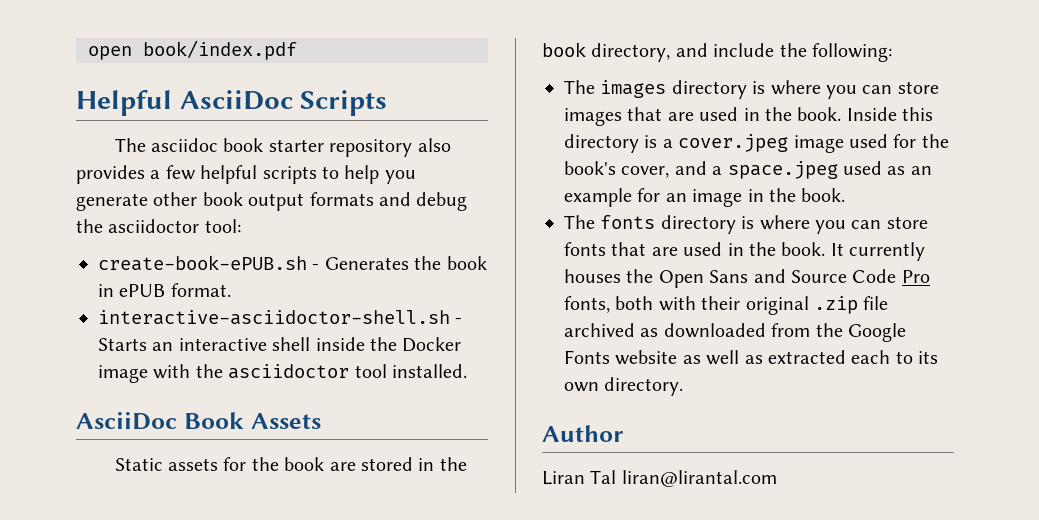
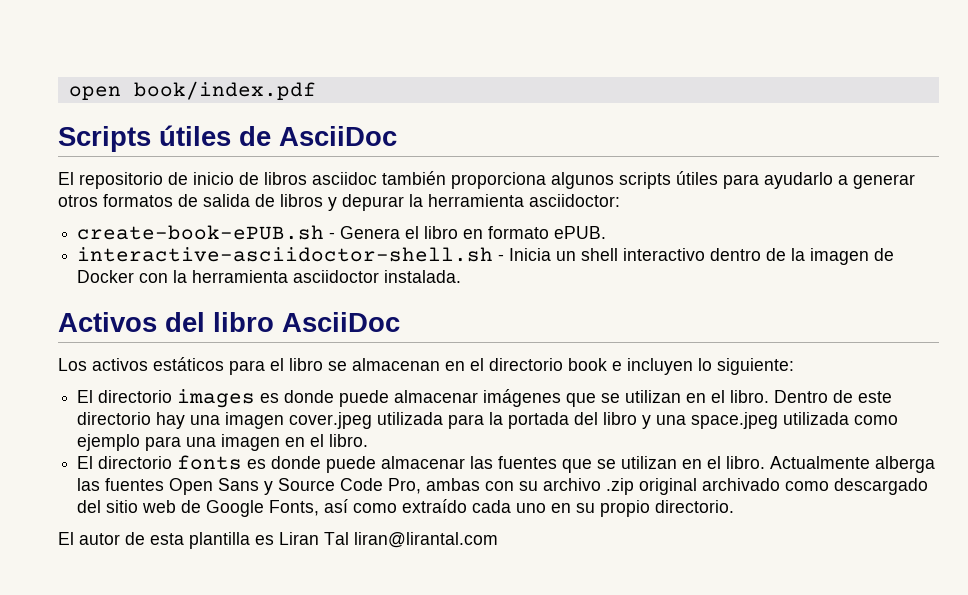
[76,90,388,116] [114,138,451,157] [76,165,416,184] [76,192,468,211] [76,219,241,233] [98,255,487,271] [98,283,231,297] [98,310,463,325] [98,337,462,352] [98,364,467,383] [76,412,321,430] [114,457,467,471] [542,42,892,62] [564,80,939,99] [564,107,934,126] [564,134,949,153] [564,161,932,179] [564,188,846,207] [564,215,928,234] [564,242,926,261] [564,269,654,283] Helpful AsciiDoc Scripts // The asciidoc book starter repository also provides a few helpful scripts to help you generate other book output formats and debug the asciidoctor tool: // create-book-ePUB.sh - Generates the book in ePUB format. // interactive-asciidoctor-shell.sh - Starts an interactive shell inside the Docker image with the asciidoctor tool installed. // AsciiDoc Book Assets // Static assets for the book are stored in the book directory, and include the following: // The images directory is where you can store images that are used in the book. Inside this directory is a cover.jpeg image used for the book's cover, and a space.jpeg used as an example for an image in the book. // The fonts directory is where you can store fonts that are used in the book. It currently houses the -> [58,125,397,152] [58,171,915,189] [58,194,620,211] [77,225,607,240] [77,247,895,265] [77,270,462,283] [58,312,400,332] [58,357,794,375] [77,389,893,408] [77,412,899,429] [77,434,369,451] [77,455,936,473] [77,478,165,491] Scripts útiles de AsciiDoc // El repositorio de inicio de libros asciidoc también proporciona algunos scripts útiles para ayudarlo a generar otros formatos de salida de libros y depurar la herramienta asciidoctor: // create-book-ePUB.sh - Genera el libro en formato ePUB. // interactive-asciidoctor-shell.sh - Inicia un shell interactivo dentro de la imagen de Docker con la herramienta asciidoctor instalada. // Activos del libro AsciiDoc // Los activos estáticos para el libro se almacenan en el directorio book e incluyen lo siguiente: // El directorio images es donde puede almacenar imágenes que se utilizan en el libro. Dentro de este directorio hay una imagen cover.jpeg utilizada para la portada del libro y una space.jpeg utilizada como ejemplo para una imagen en el libro. // El directorio fonts es donde puede almacenar las fuentes que se utilizan en el libro. Actualmente alberga las fuentes
[753,269,786,283] and -> [264,481,274,495] y
[901,270,930,283] [564,296,889,315] [564,323,906,342] [564,350,939,365] [564,377,684,396] [542,425,624,442] Pro fonts, both with their original .zip file archived as downloaded from the Google Fonts website as well as extracted each to its own directory. // Author // -> [388,478,929,495] [77,499,735,517] [58,532,274,549] Pro, ambas con su archivo .zip original archivado como descargado del sitio web de Google Fonts, así como extraído cada uno en su propio directorio. // El autor de esta plantilla es

